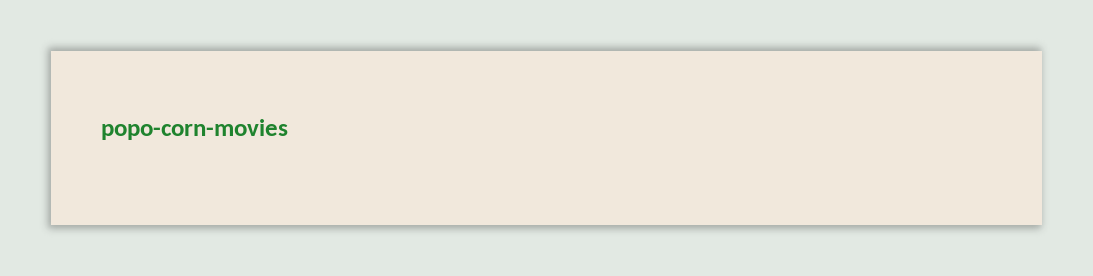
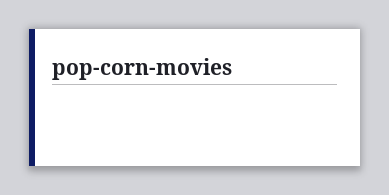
[101,119,288,140] popo-corn-movies -> [52,58,232,80] pop-corn-movies

